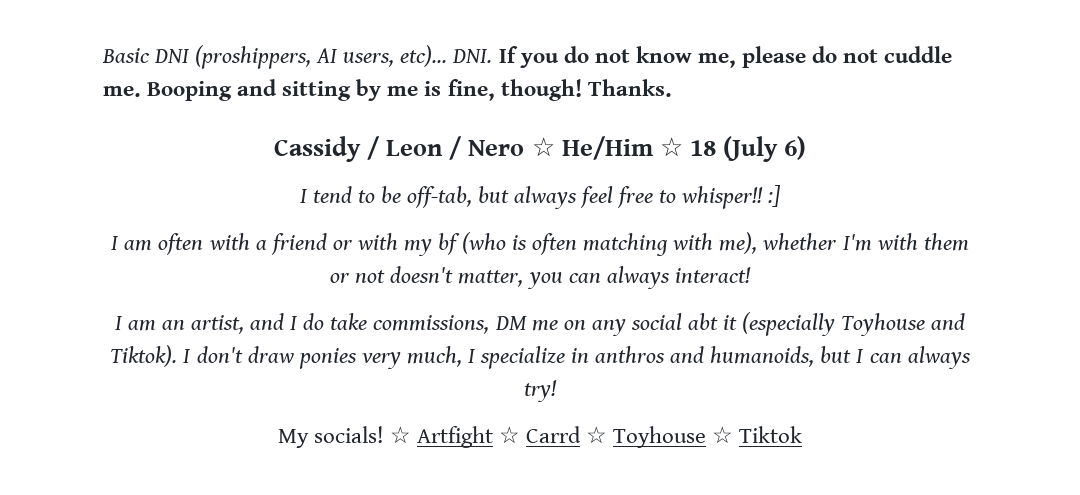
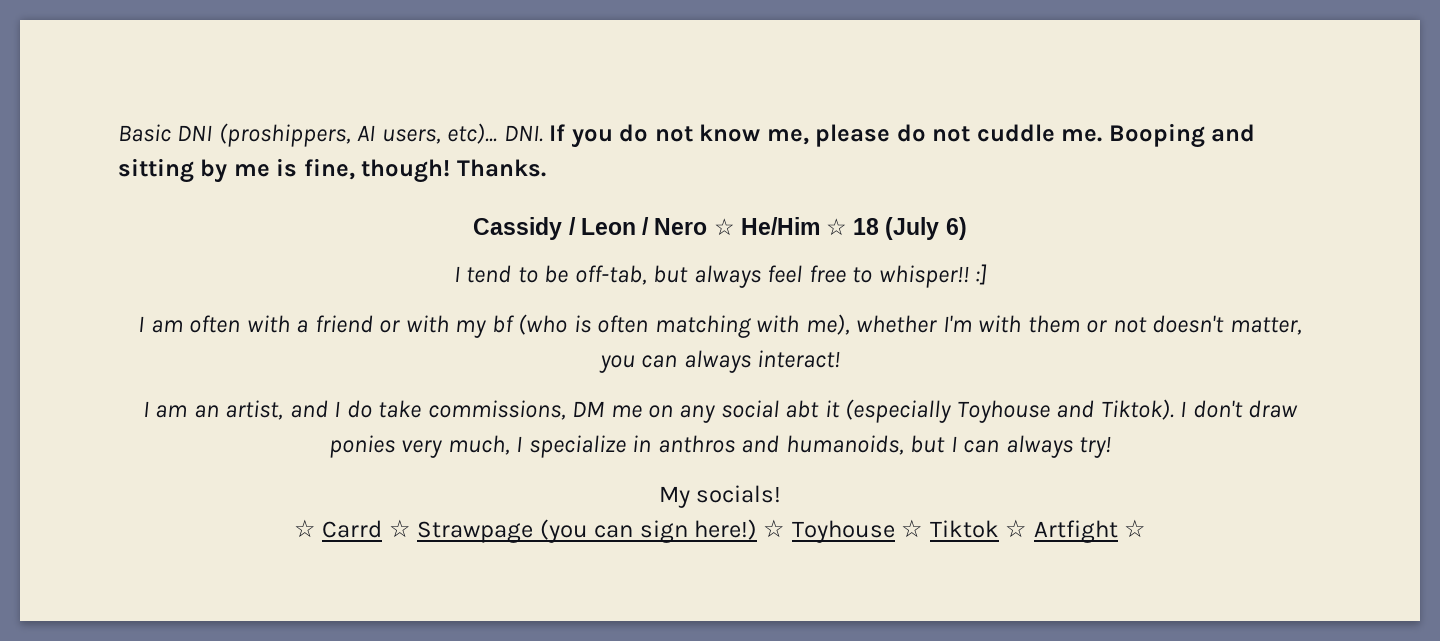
[389,426,493,448] ☆ Artfight -> (782, 494) //
[613,426,803,448] Toyhouse ☆ Tiktok -> [417,519,1147,543] Strawpage (you can sign here!) ☆ Toyhouse ☆ Tiktok ☆ Artfight ☆

